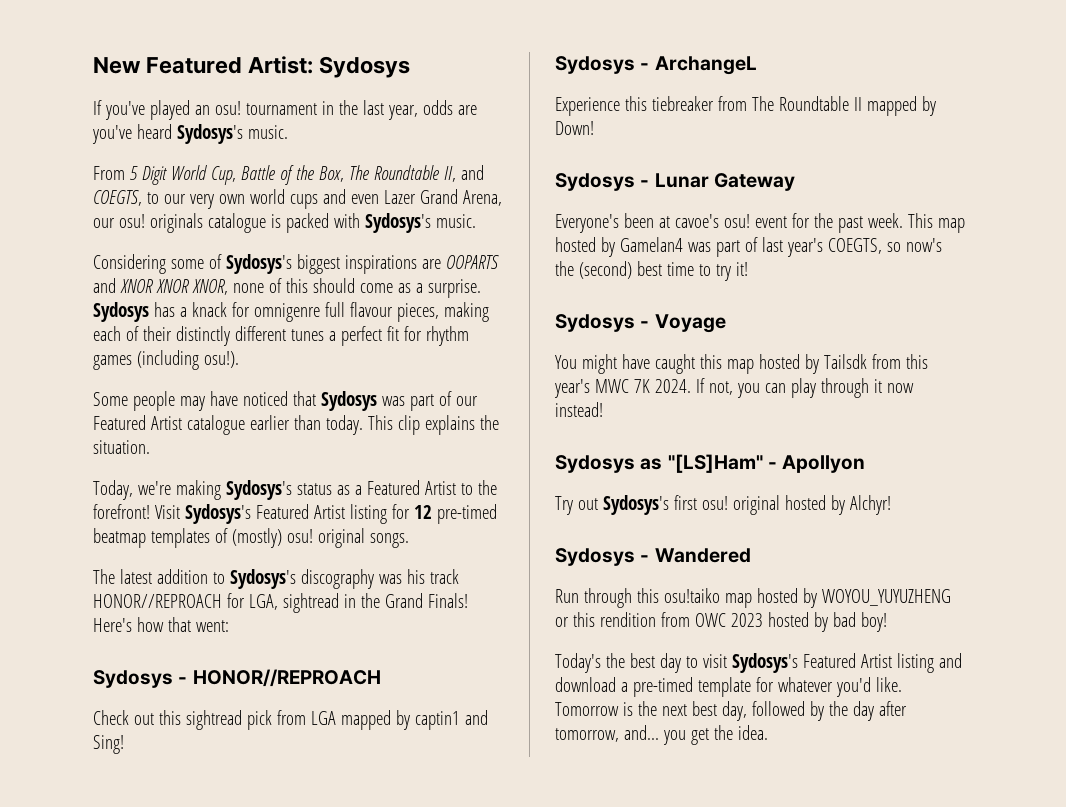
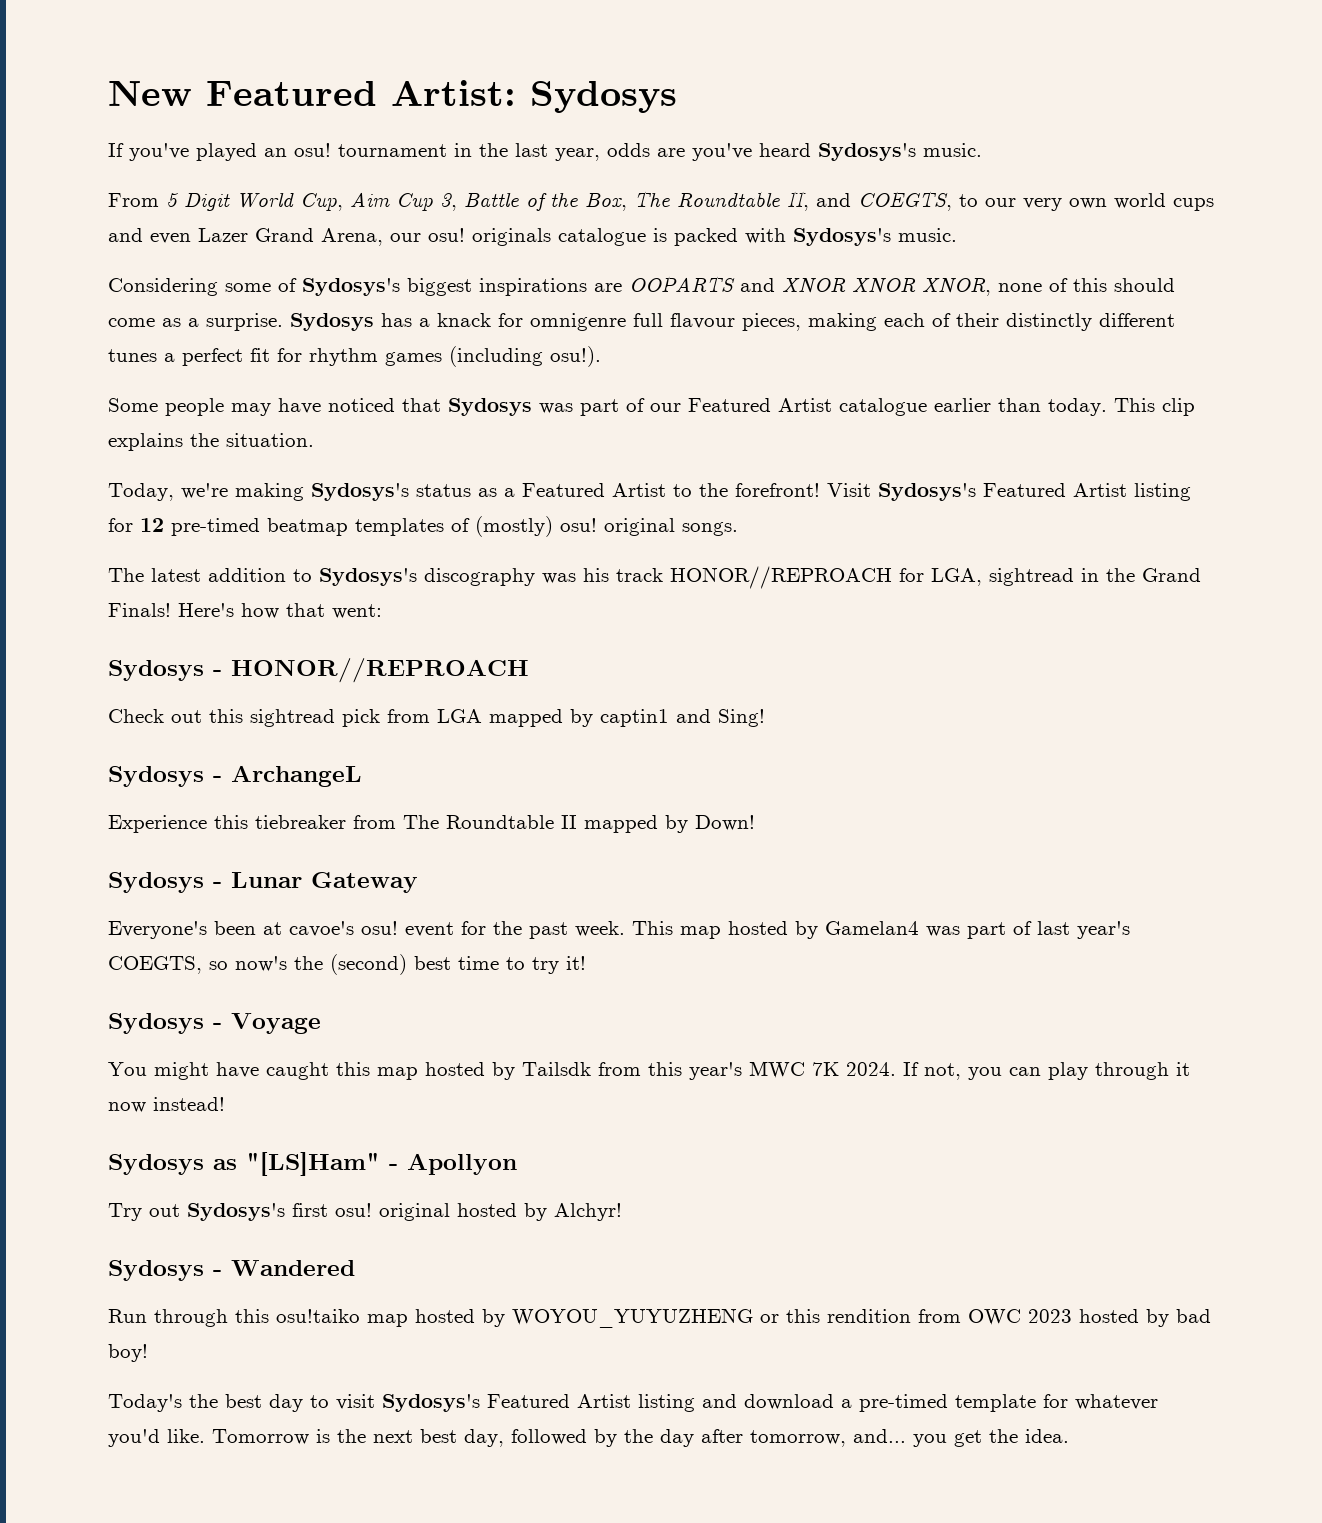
(236, 175) none -> [350,192,457,211] Aim Cup 3,

